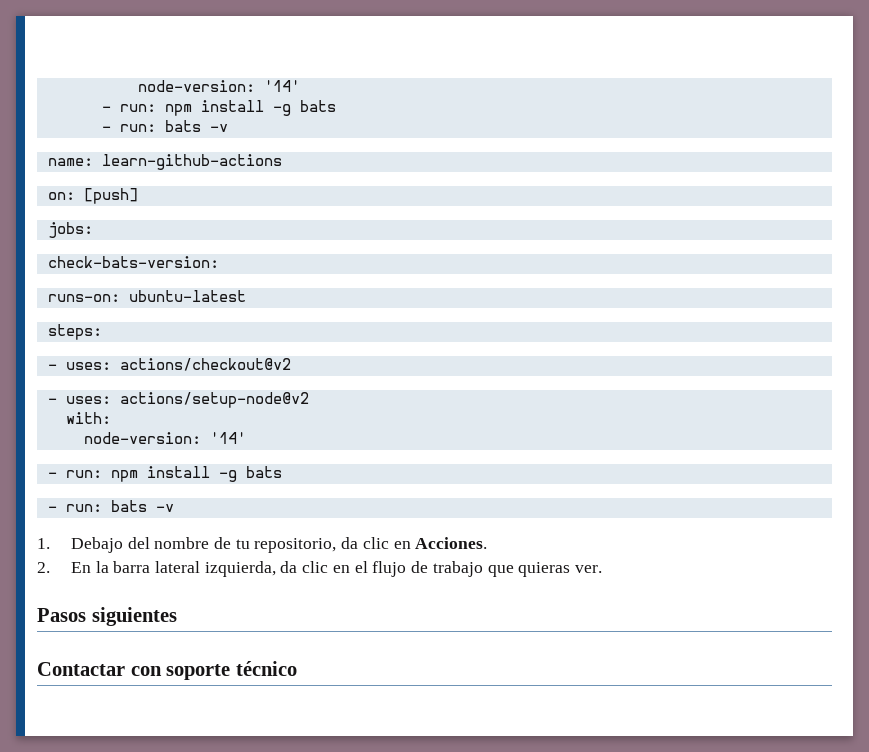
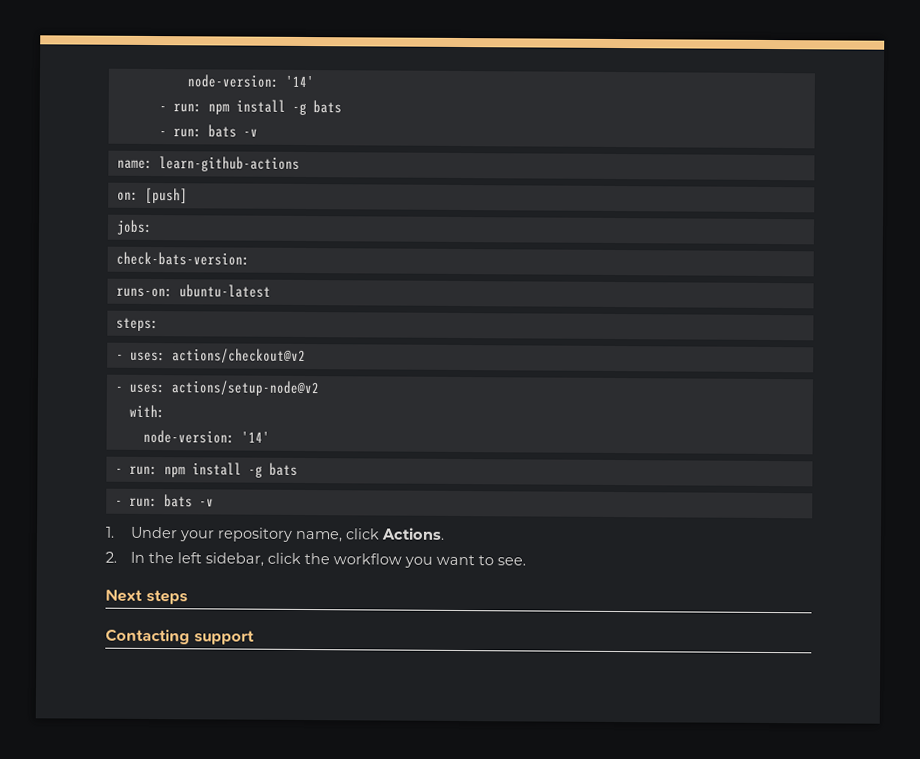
[70,537,488,553] [37,561,602,577] [37,607,177,626] [37,661,297,680] Debajo del nombre de tu repositorio, da clic en Acciones. // 2. En la barra lateral izquierda, da clic en el flujo de trabajo que quieras ver. // Pasos siguientes // Contactar con soporte técnico -> [129,526,445,543] [105,551,526,568] [105,588,188,605] [105,628,255,645] Under your repository name, click Actions. // 2. In the left sidebar, click the workflow you want to see. // Next steps // Contacting support

